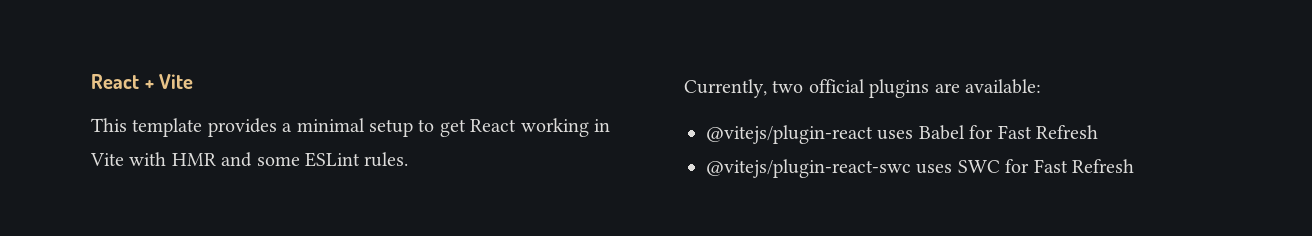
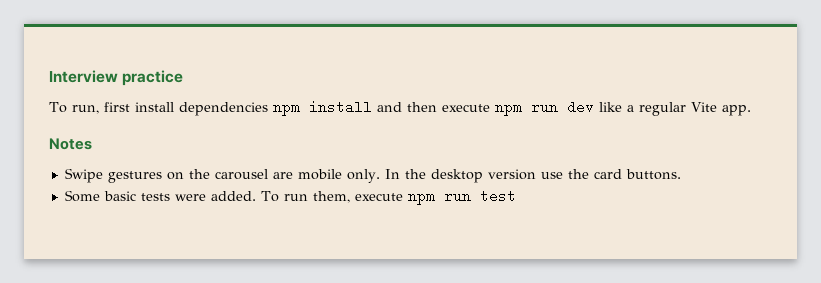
[91,74,194,89] [91,118,610,137] [90,152,409,167] [684,79,1041,98] [706,125,1098,144] [706,159,1134,178] React + Vite // This template provides a minimal setup to get React working in Vite with HMR and some ESLint rules. // Currently, two official plugins are available: // @vitejs/plugin-react uses Babel for Fast Refresh // @vitejs/plugin-react-swc uses SWC for Fast Refresh -> [49,70,184,86] [49,100,751,116] [49,138,92,150] [64,168,681,183] [64,189,516,205] Interview practice // To run, first install dependencies npm install and then execute npm run dev like a regular Vite app. // Notes // Swipe gestures on the carousel are mobile only. In the desktop version use the card buttons. // Some basic tests were added. To run them, execute npm run test

